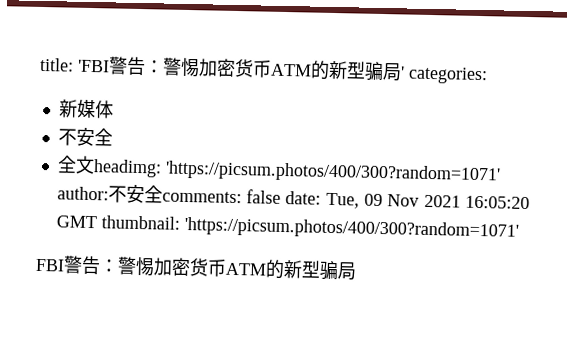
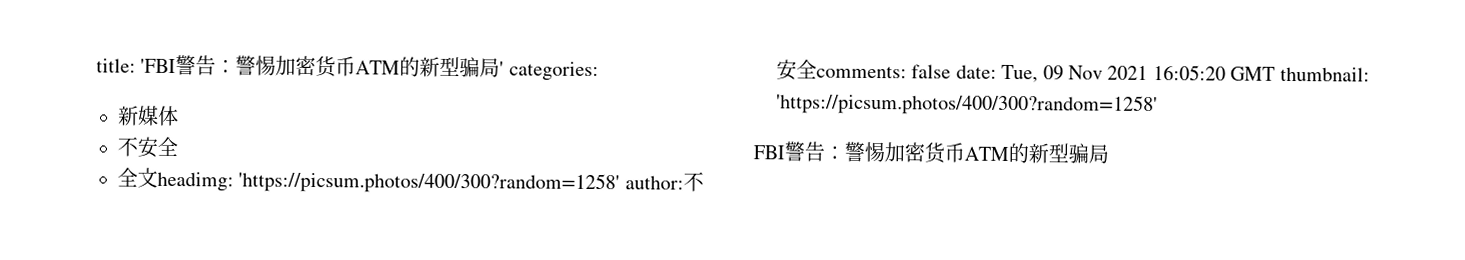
[164,160,501,185] 'https://picsum.photos/400/300?random=1071' -> [238,171,621,195] 'https://picsum.photos/400/300?random=1258'
[183,216,519,241] 'https://picsum.photos/400/300?random=1071' -> [776,93,1158,117] 'https://picsum.photos/400/300?random=1258'

